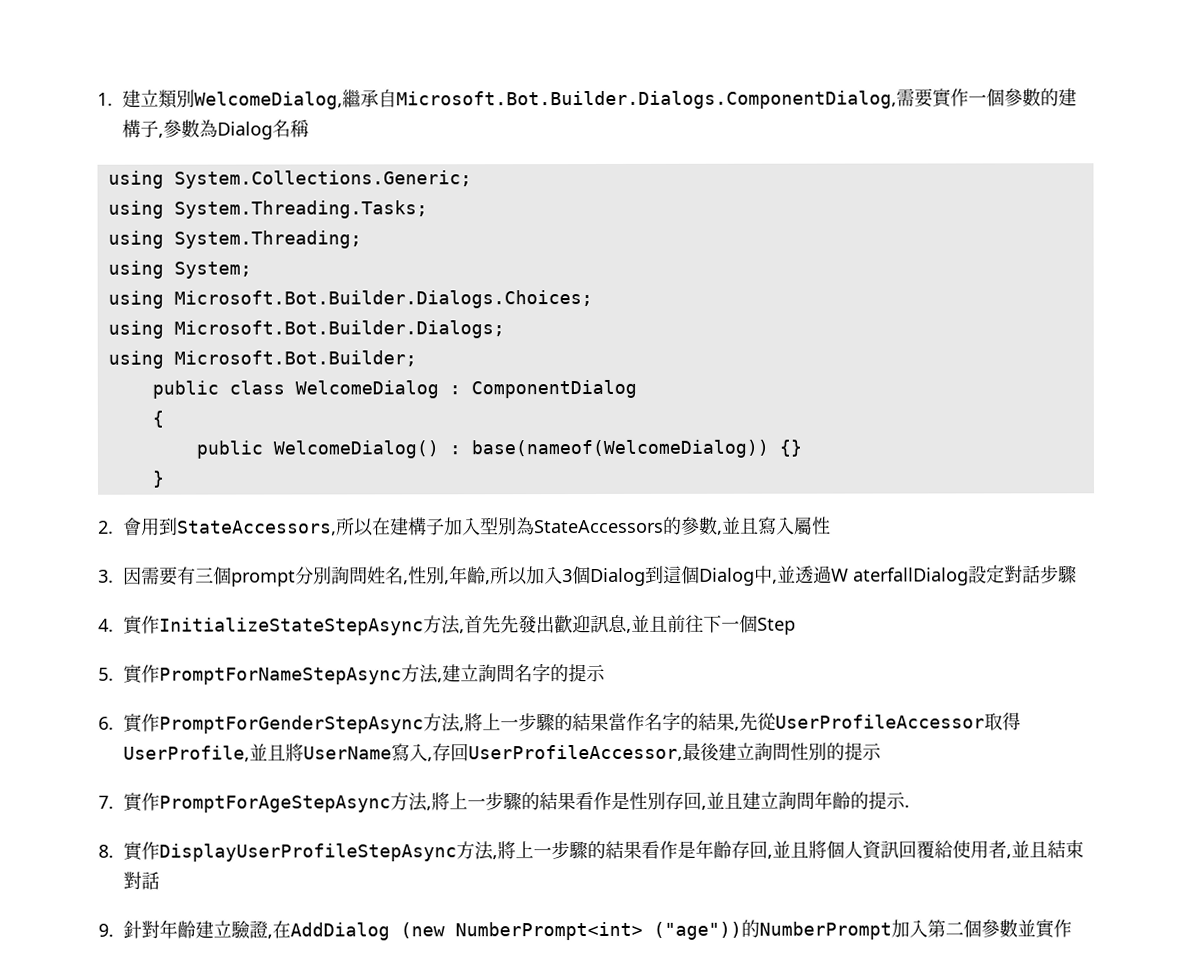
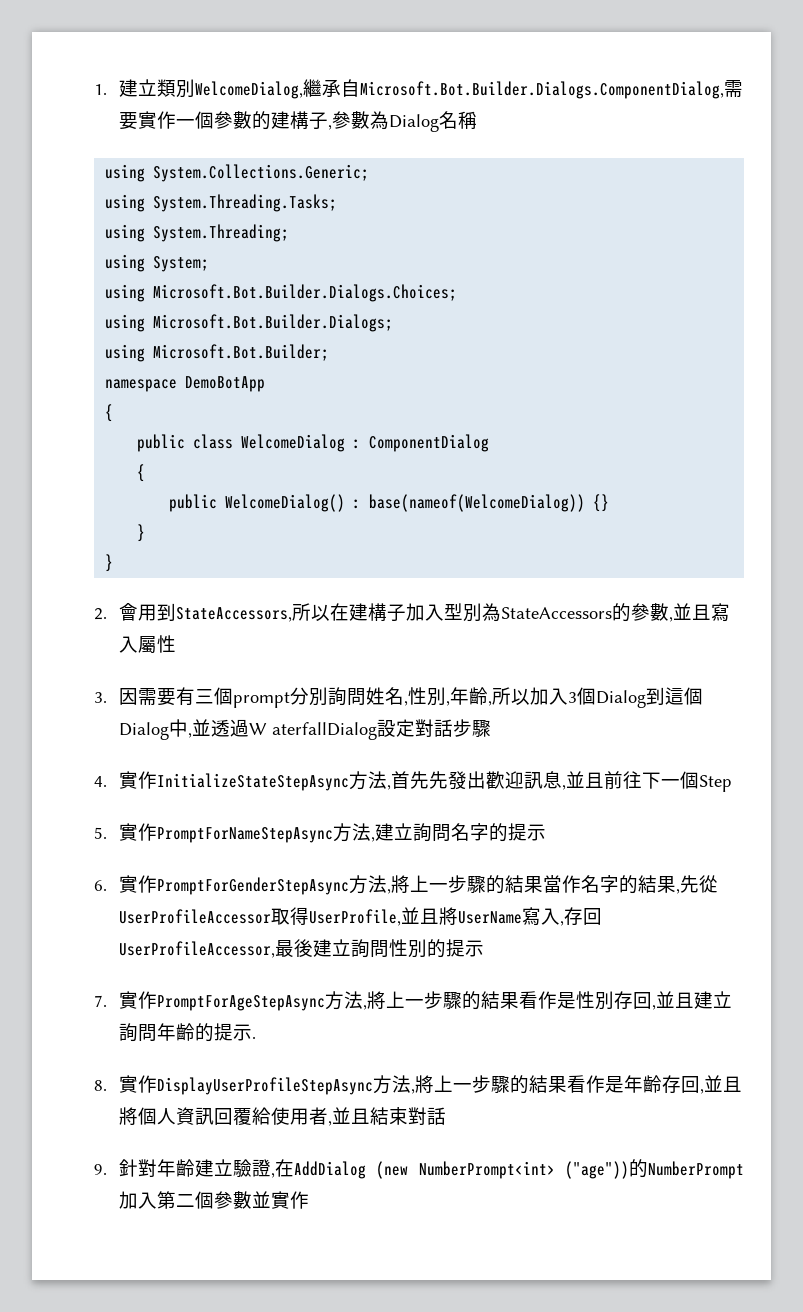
(417, 358) none -> [105,376,266,392] [105,404,114,422] // namespace DemoBotApp // {
(164, 479) none -> [105,554,114,572] // }

